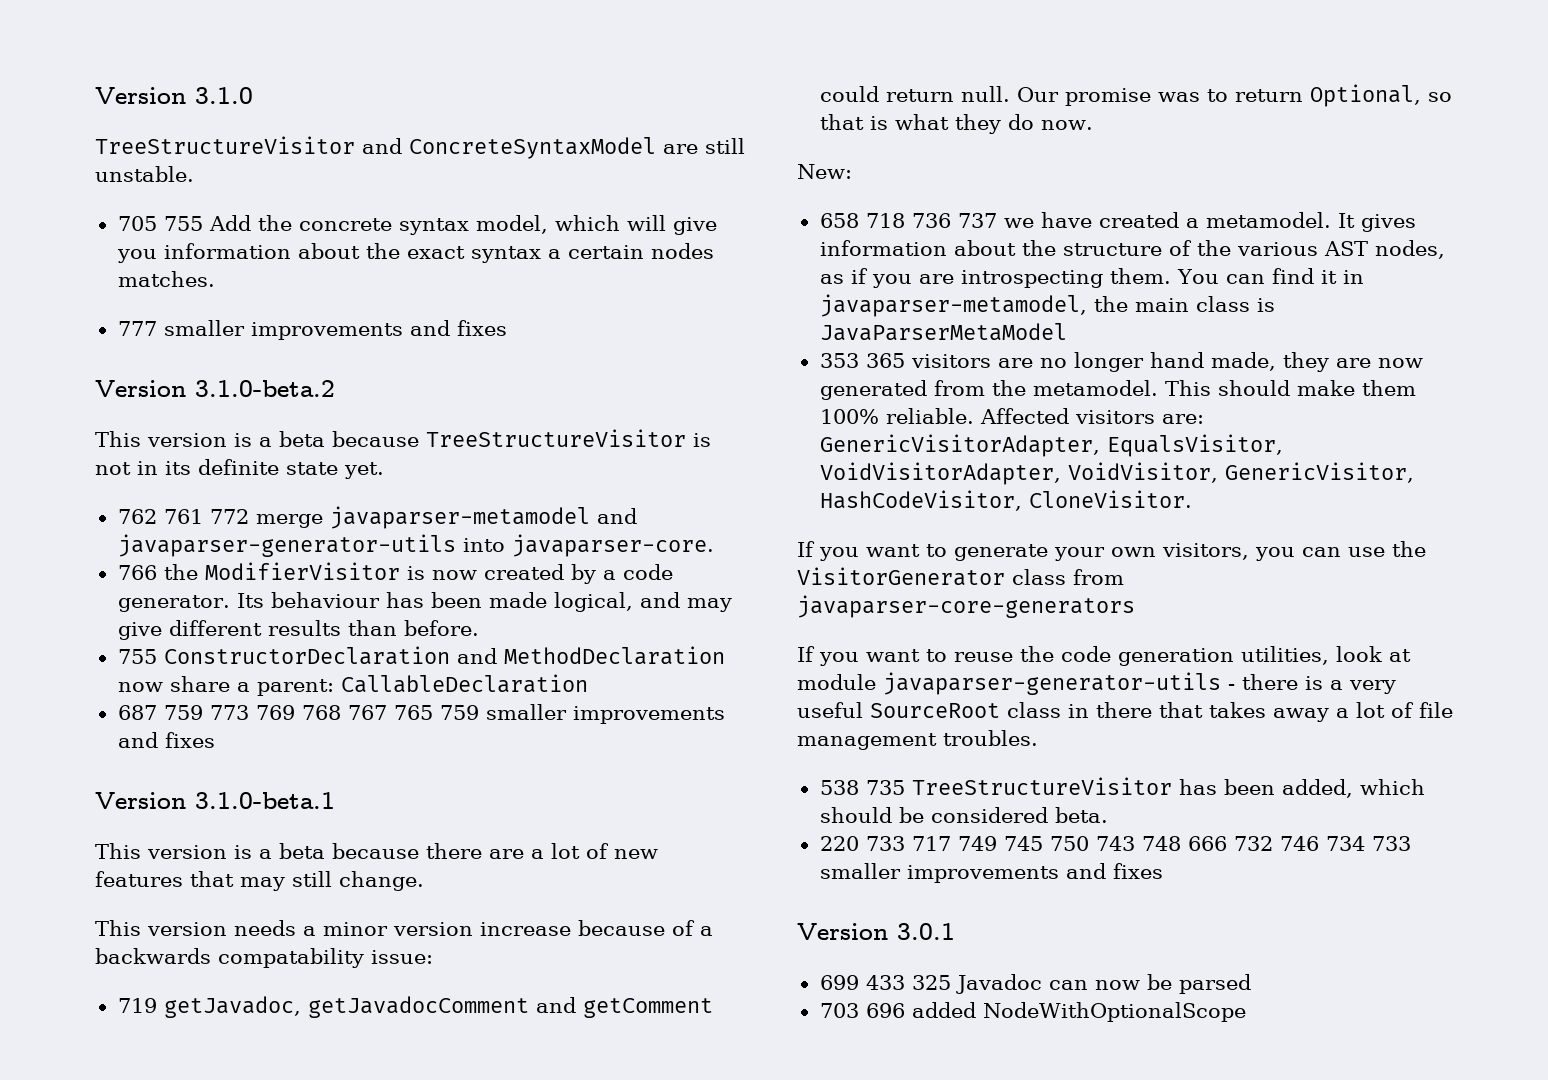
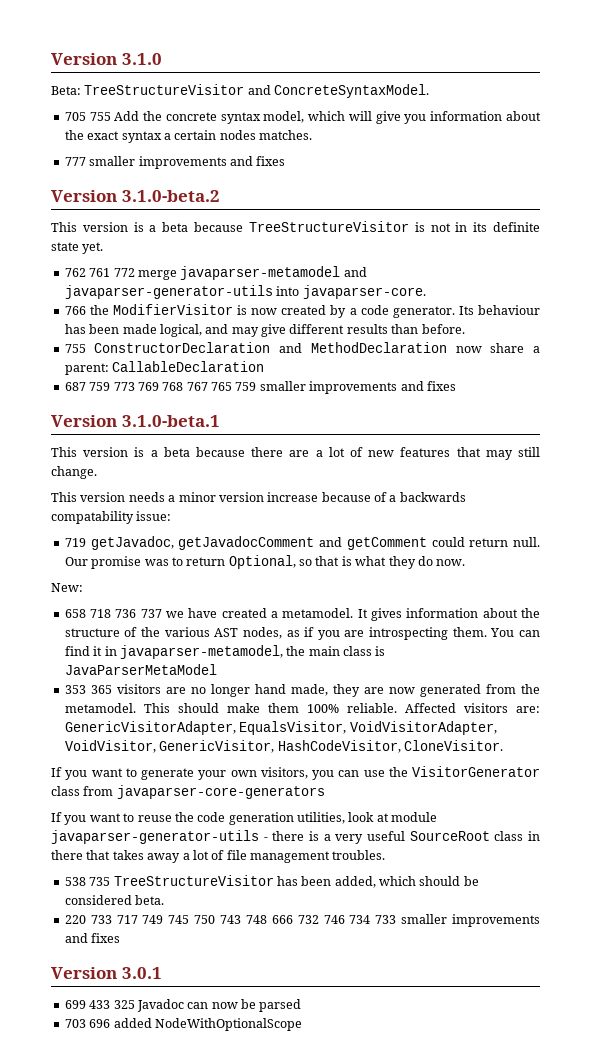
(253, 95) none -> [51,86,81,95] Beta:
[409,137,745,159] [95,166,194,182] ConcreteSyntaxModel are still unstable. -> [274,84,430,98] ConcreteSyntaxModel.

